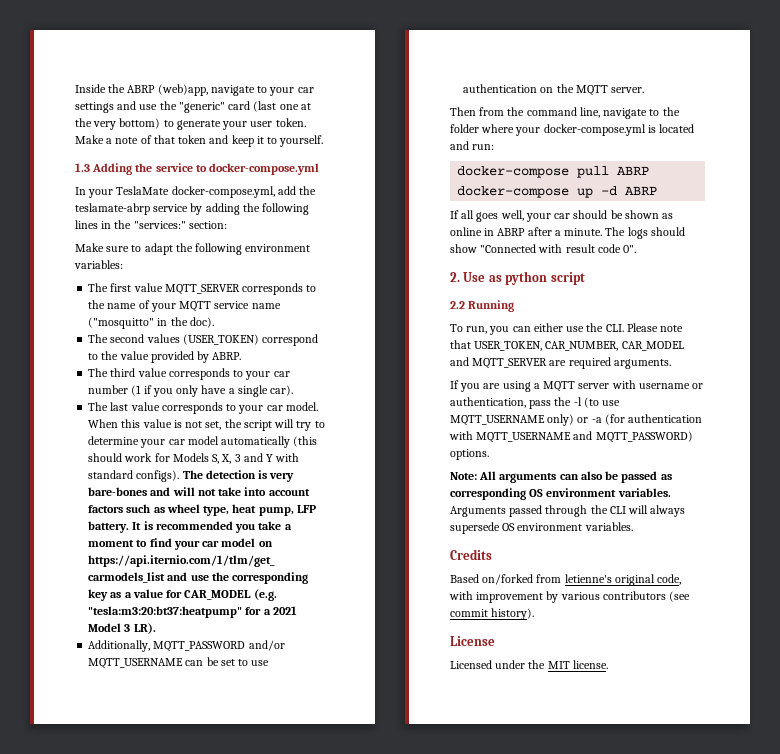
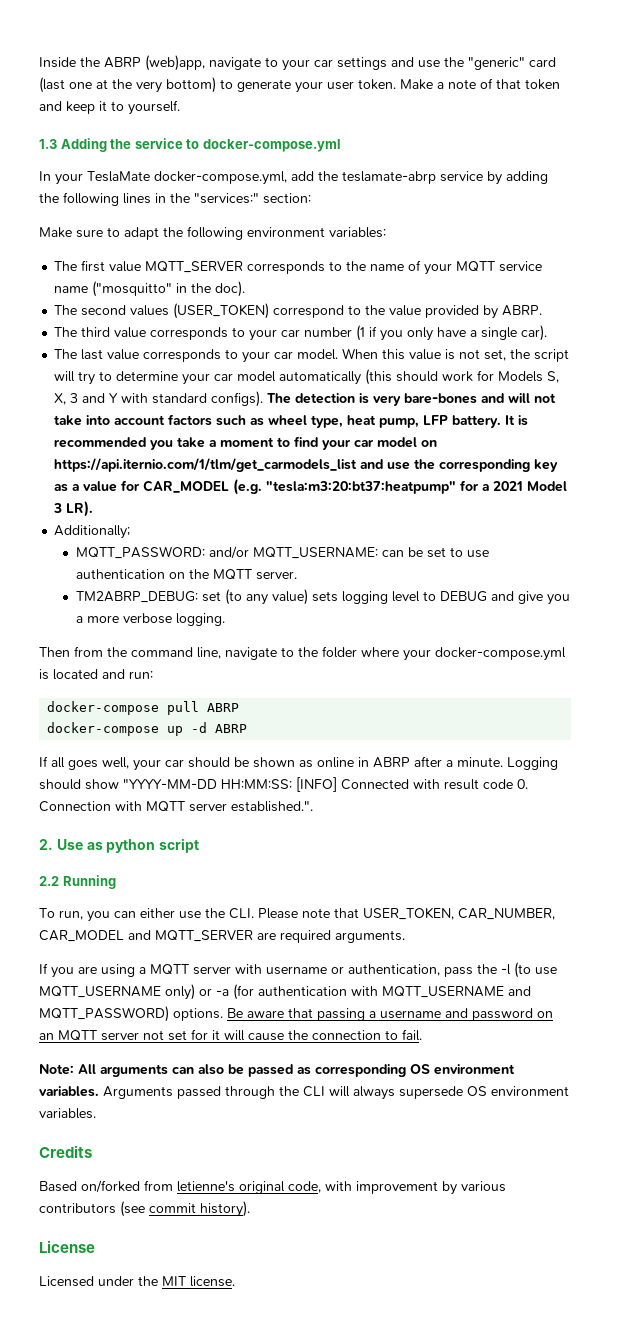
[88,640,285,652] [88,658,184,669] Additionally, MQTT_PASSWORD and/or MQTT_USERNAME -> [54,525,131,539] [75,546,378,559] Additionally; // MQTT_PASSWORD: and/or MQTT_USERNAME:
(645, 90) none -> [75,589,570,605] [75,613,225,626] // TM2ABRP_DEBUG: set (to any value) sets logging level to DEBUG and give you a more verbose logging.
[605,227,685,239] [450,244,637,253] The logs should show "Connected with result code 0". -> [507,757,558,770] [39,777,528,792] [39,801,313,812] Logging should show "YYYY-MM-DD HH:MM:SS: [INFO] Connected with result code 0. Connection with MQTT server established.".
(489, 454) none -> [227,1008,553,1021] [39,1029,422,1041] Be aware that passing a username and password on an MQTT server not set for it will cause the connection to fail.

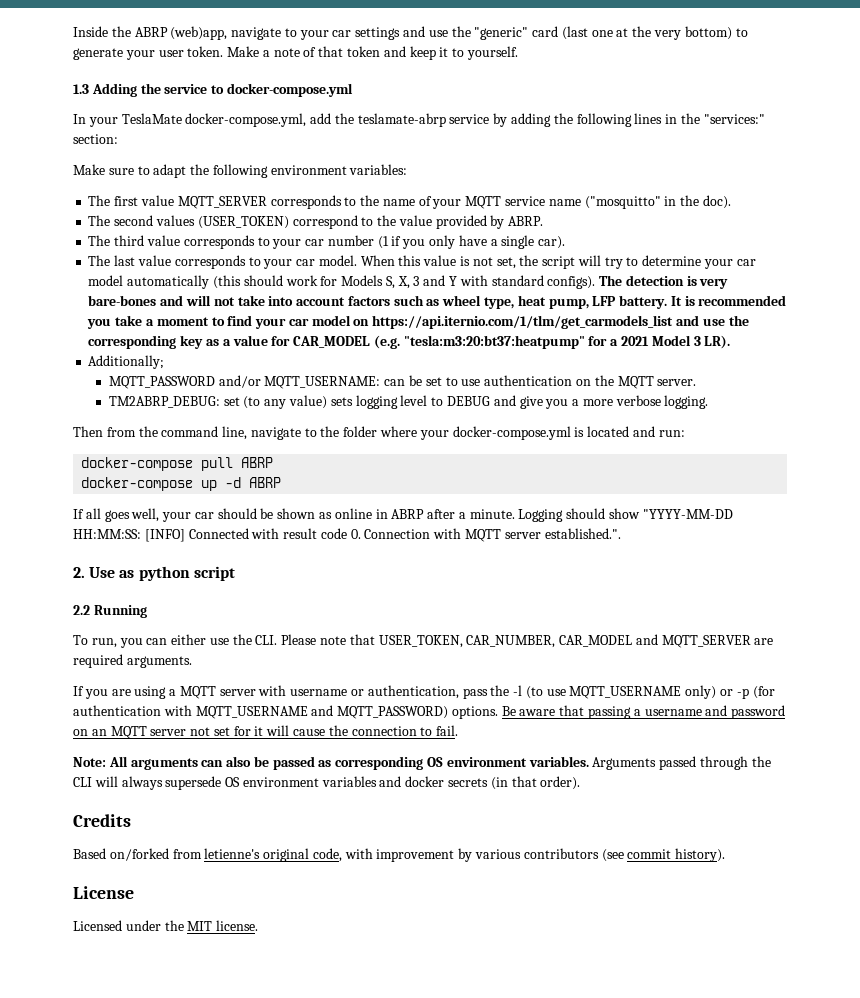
[75,546,205,559] MQTT_PASSWORD: -> [108,376,215,389] MQTT_PASSWORD
[216,989,229,996] -a -> [736,688,749,699] -p
[39,1108,96,1119] variables. -> [321,776,581,790] variables and docker secrets (in that order).

